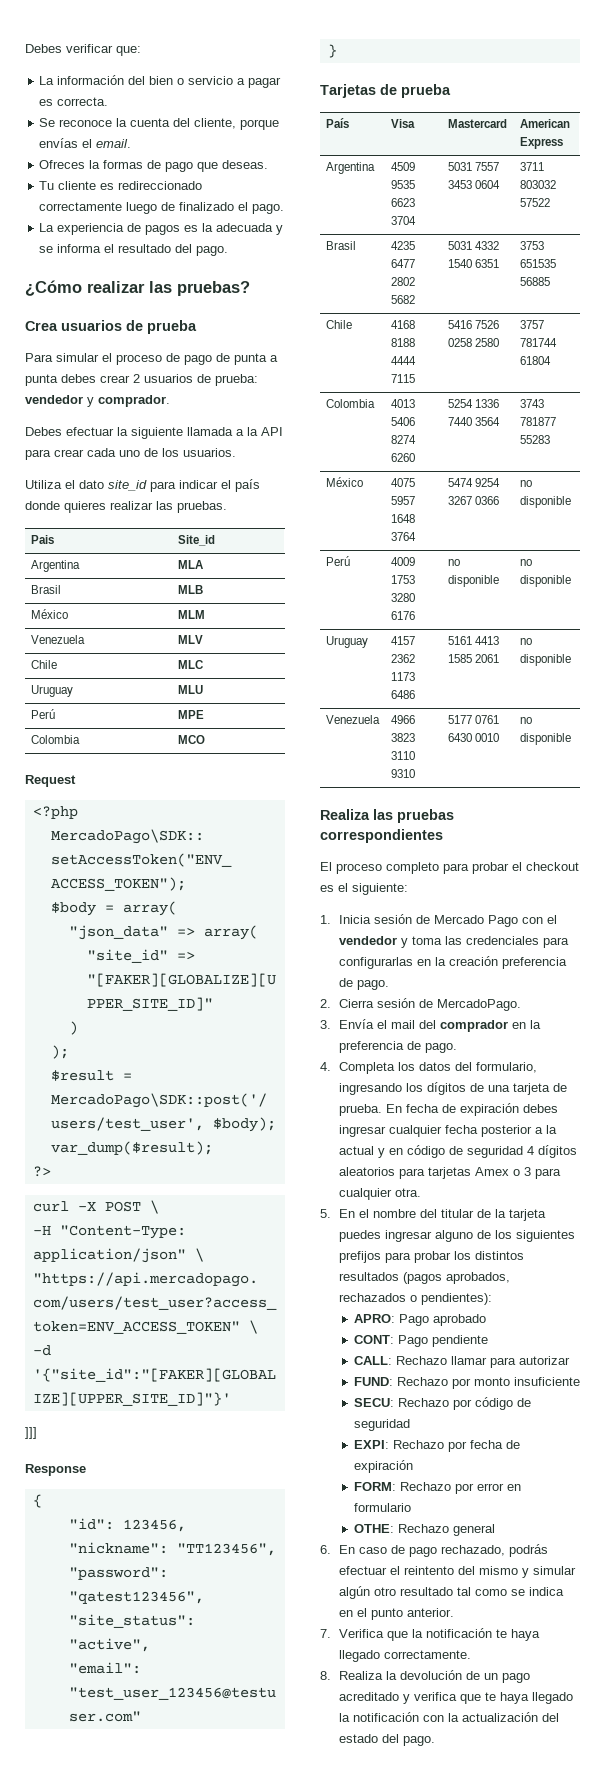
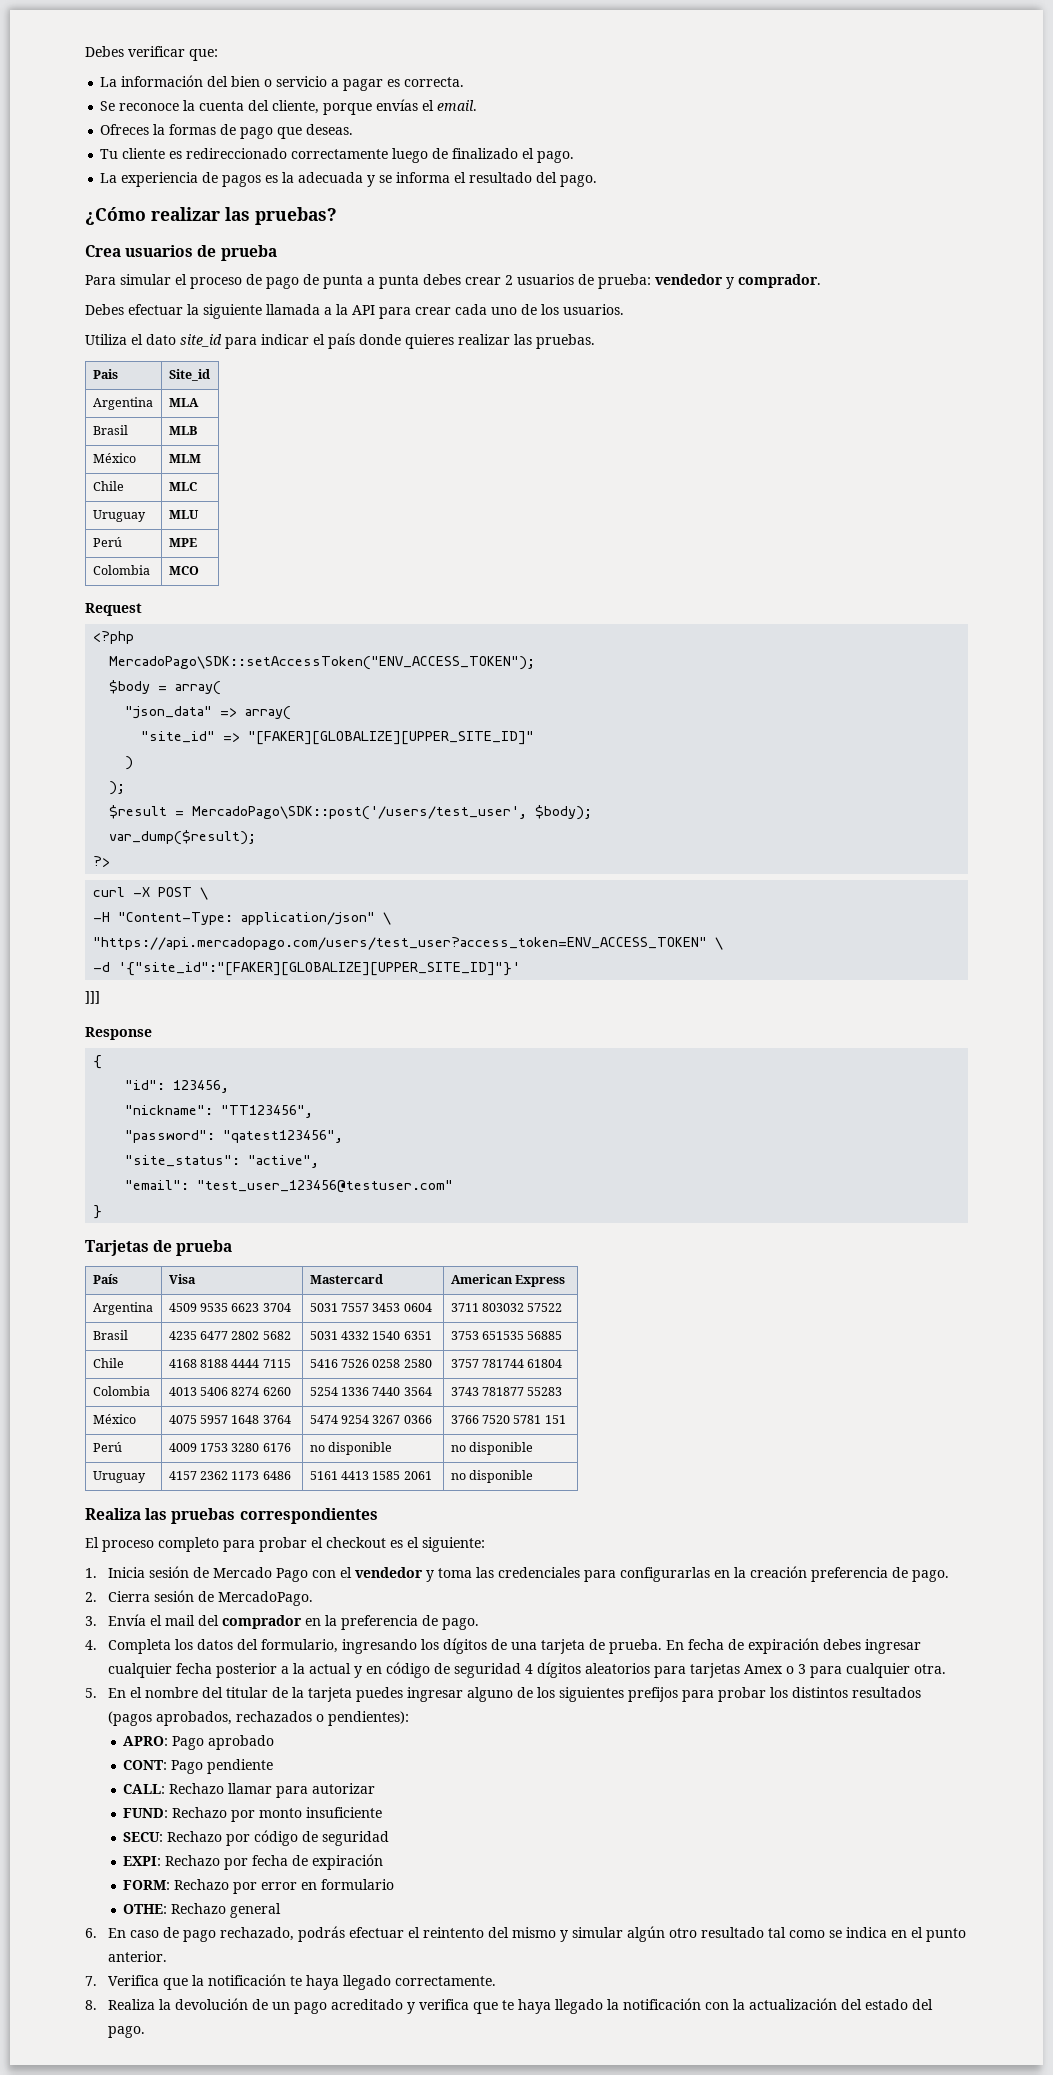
[30,635,85,644] [177,635,203,644] // Venezuela | MLV -> (201, 458) none
[519,480,532,487] [519,496,571,508] no disponible -> [450,1415,566,1424] 3766 7520 5781 151
[325,715,380,724] [390,715,415,724] [390,733,415,742] [390,751,415,760] [390,769,415,778] [447,715,499,724] [447,733,499,742] [519,717,532,724] [519,733,571,745] // Venezuela | 4966 3823 3110 9310 | 5177 0761 6430 0010 | no disponible -> (533, 1476) none

